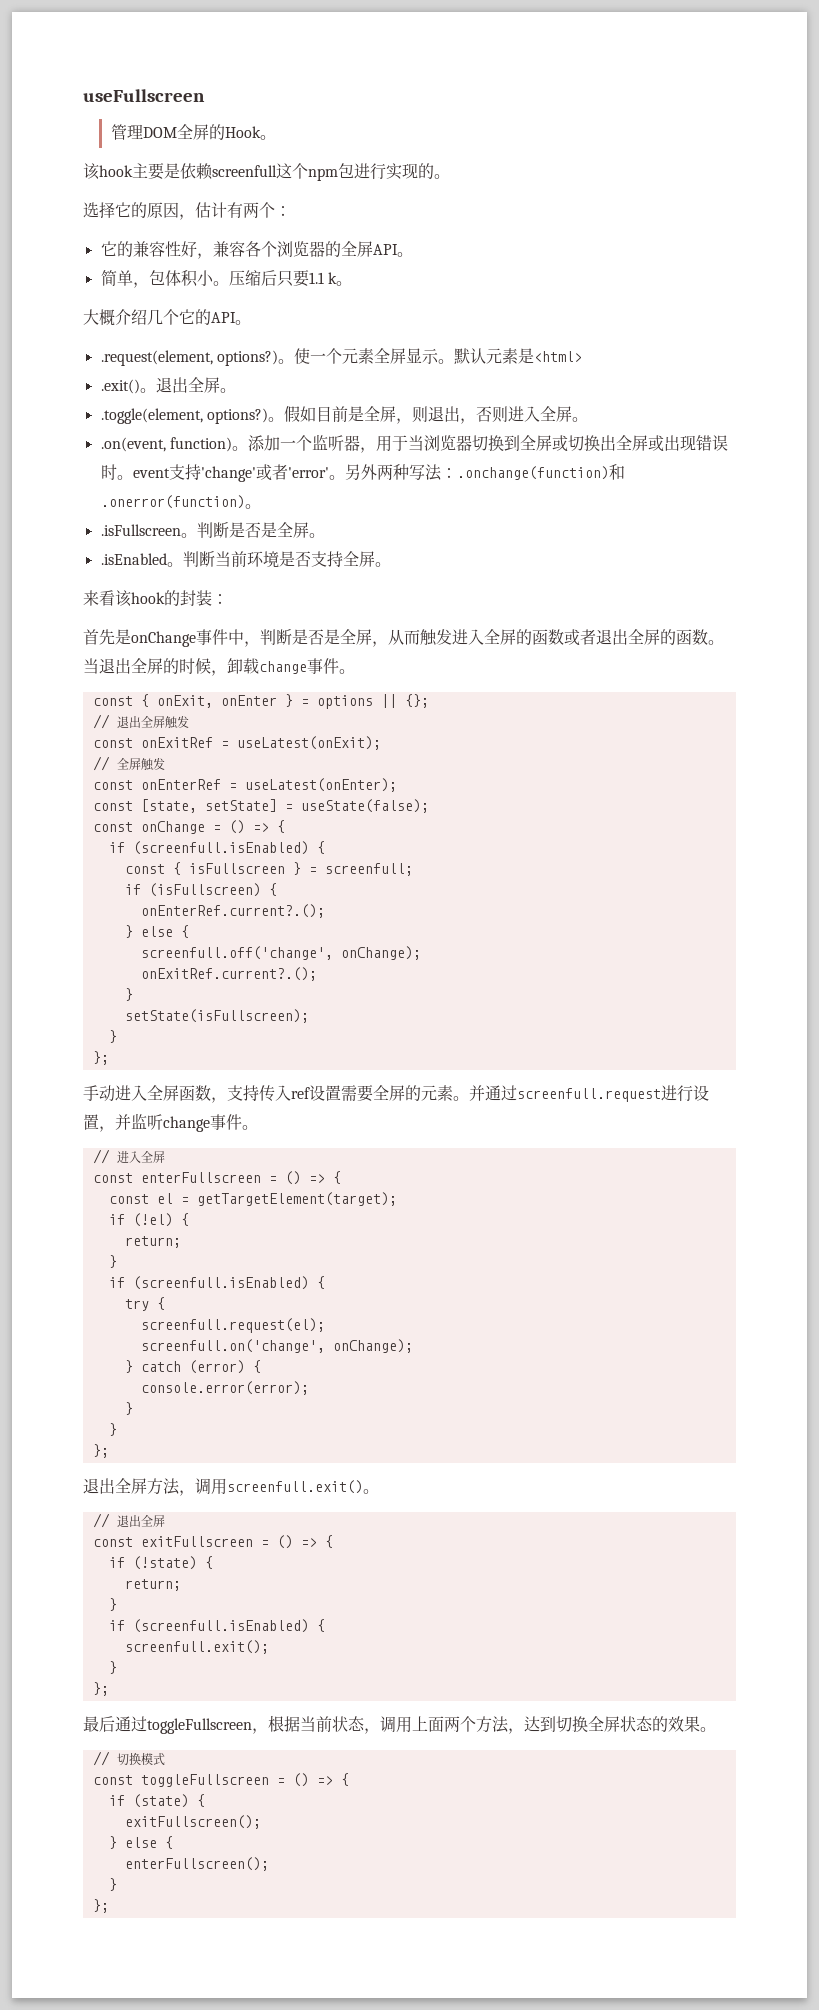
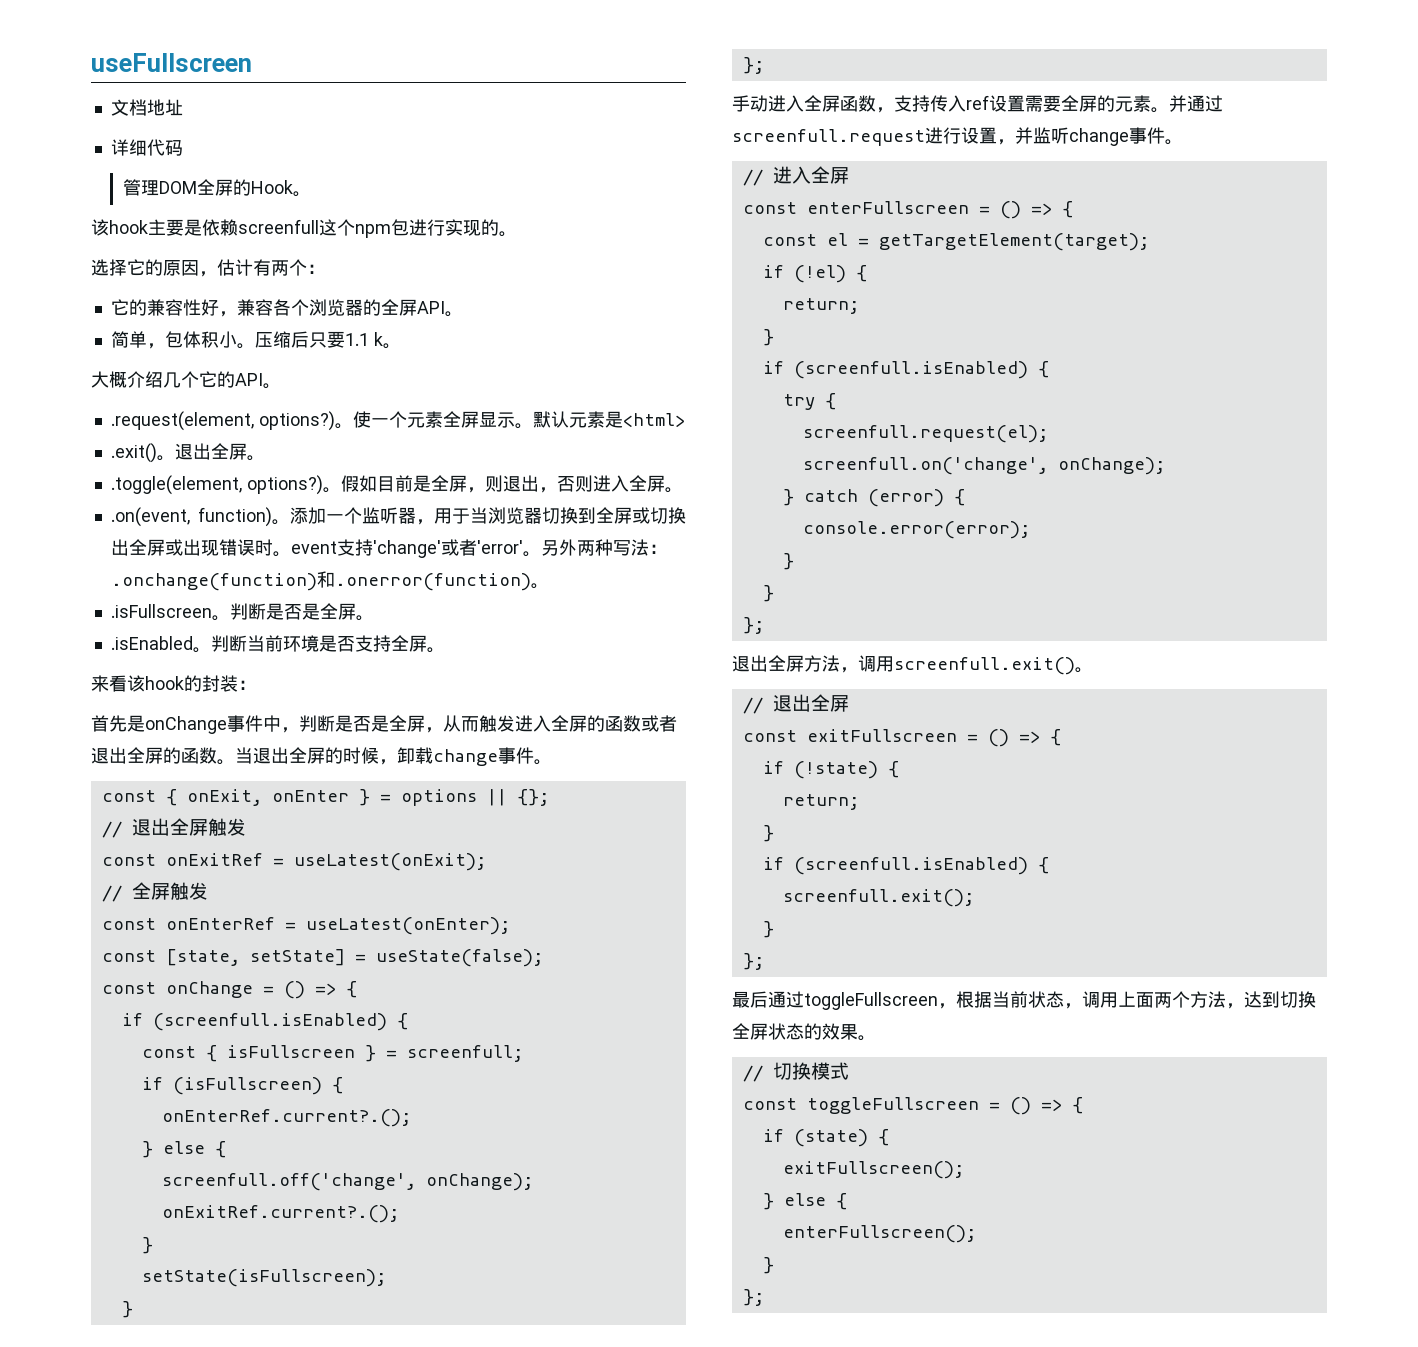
(205, 95) none -> [110,99,183,116] [110,139,183,156] // 文档地址 // 详细代码

